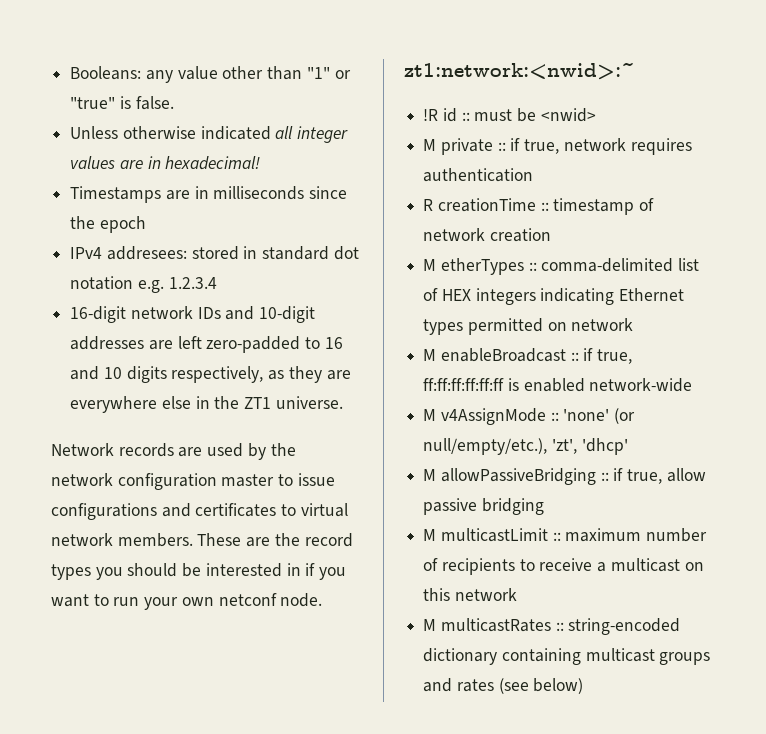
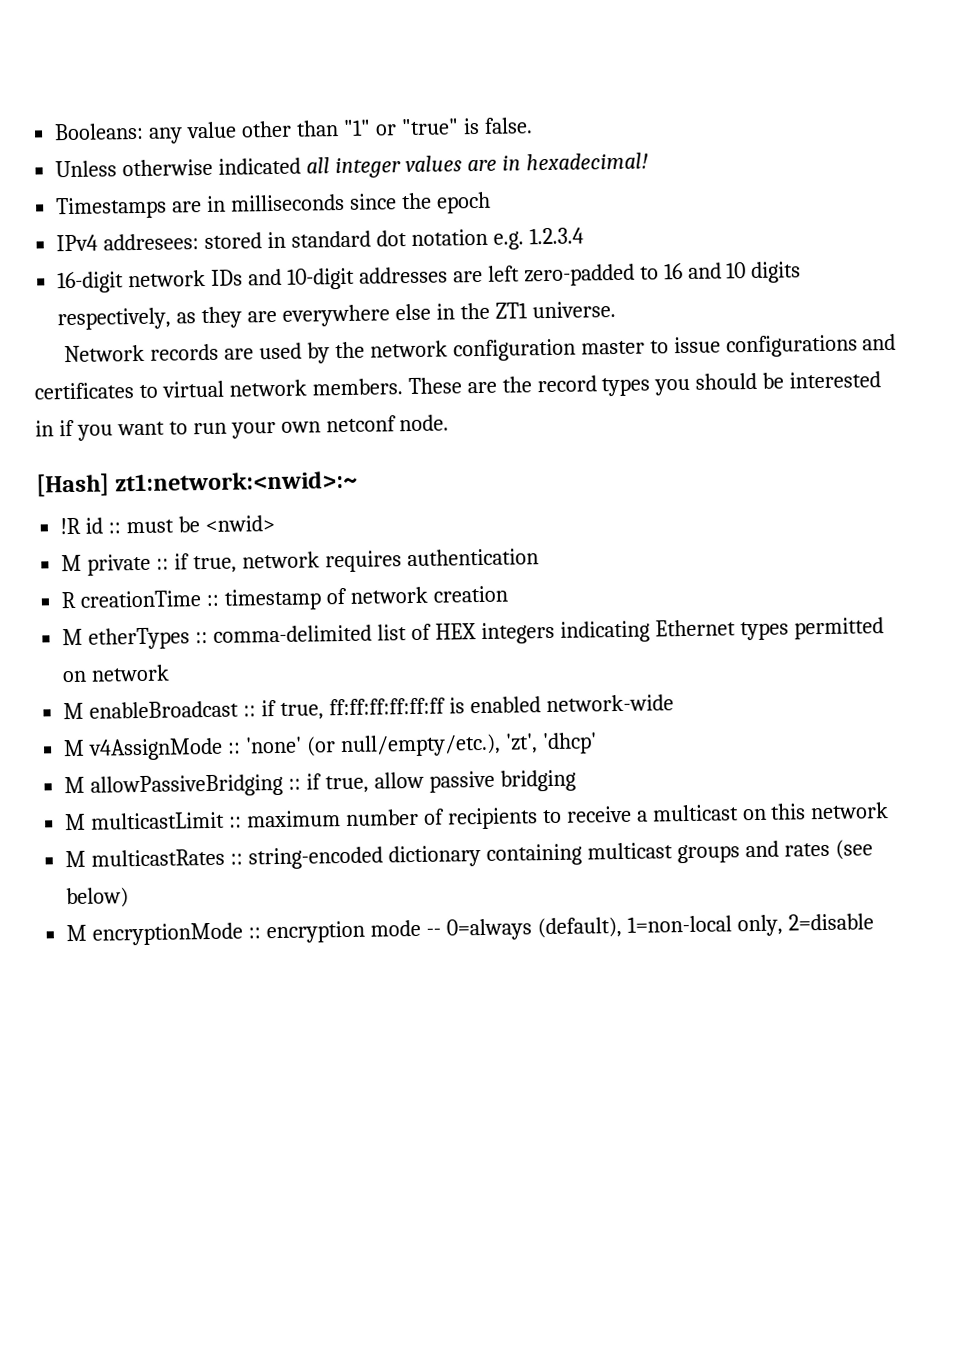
(323, 600) none -> [36,473,110,497] [Hash]
(584, 686) none -> [66,913,874,946] // M encryptionMode :: encryption mode -- 0=always (default), 1=non-local only, 2=disable

